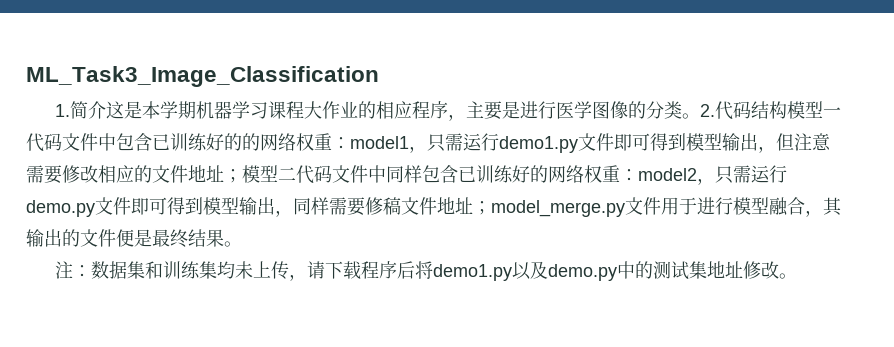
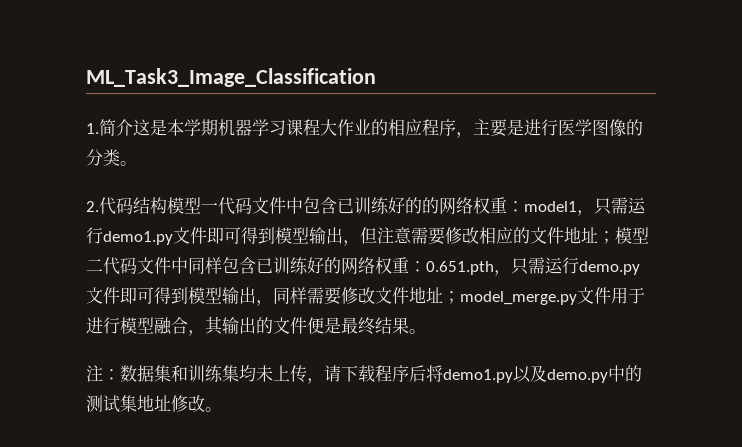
(700, 116) none -> (137, 163) //
[638,168,697,181] model2 -> [426,261,494,275] 0.651.pth
[383,197,401,215] 稿 -> [358,287,375,304] 改

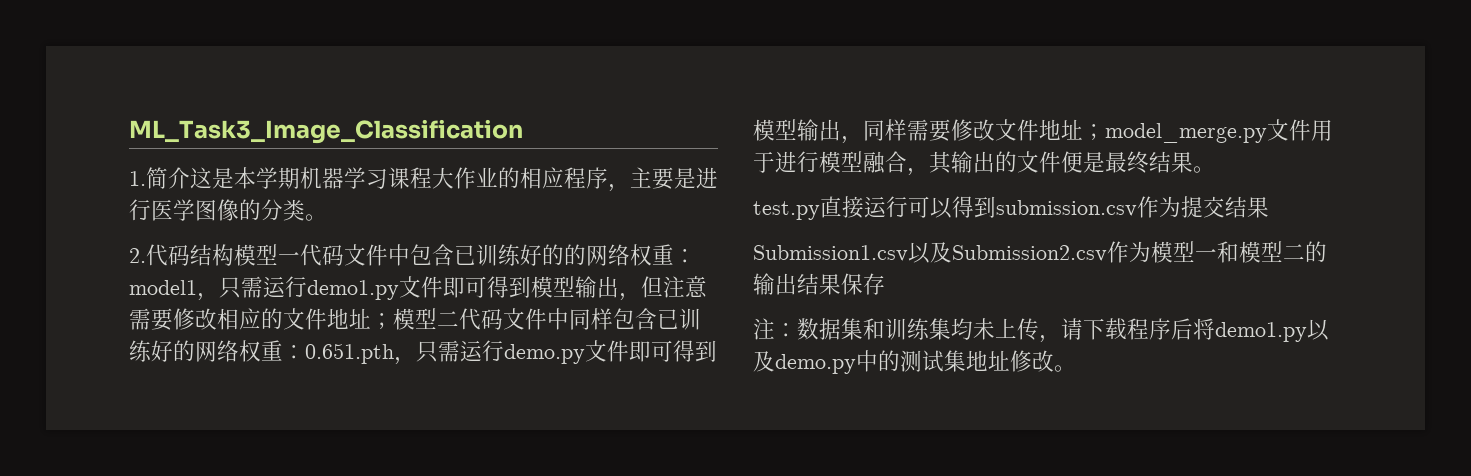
(426, 331) none -> [753,196,1269,220] [753,241,1327,264] [753,273,885,295] // test.py直接运行可以得到submission.csv作为提交结果 // Submission1.csv以及Submission2.csv作为模型一和模型二的输出结果保存

